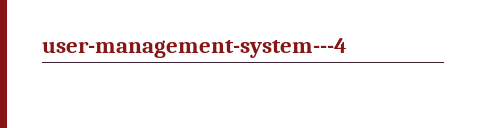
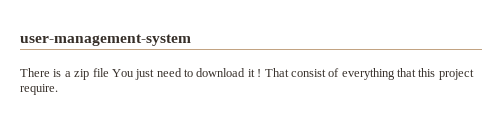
[42,38,347,58] user-management-system---4 -> [20,34,191,46] [20,68,474,80] [20,84,58,95] user-management-system // There is a zip file You just need to download it ! That consist of everything that this project require.

